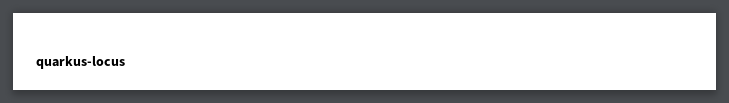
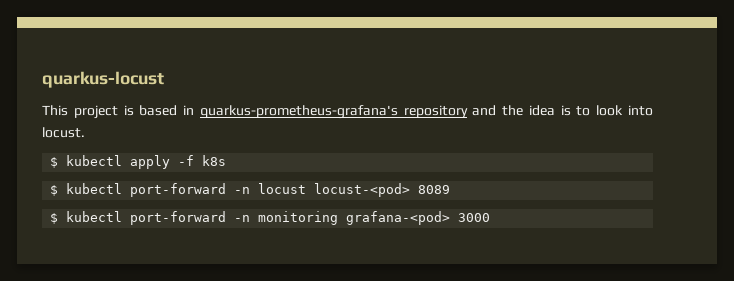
[36,56,125,69] quarkus-locus -> [42,71,164,88] [42,105,653,119] [42,127,85,138] [50,155,227,169] [50,183,451,197] [50,211,491,225] quarkus-locust // This project is based in quarkus-prometheus-grafana's repository and the idea is to look into locust. // $ kubectl apply -f k8s // $ kubectl port-forward -n locust locust-<pod> 8089 // $ kubectl port-forward -n monitoring grafana-<pod> 3000

